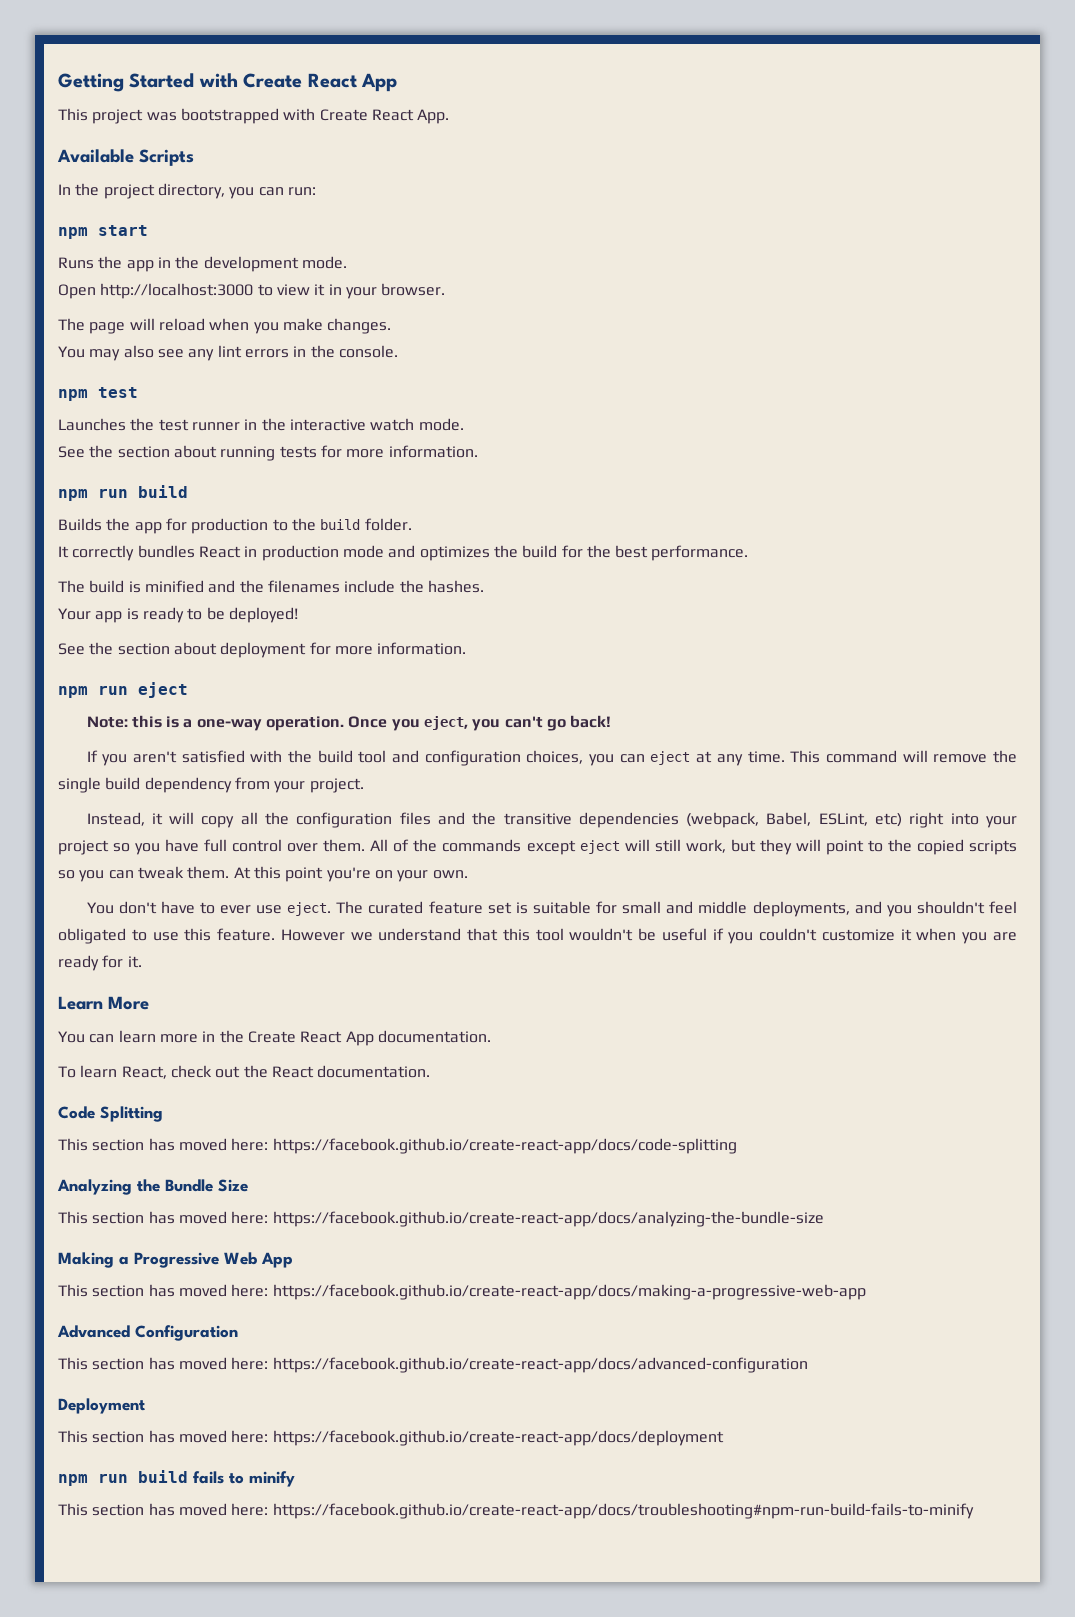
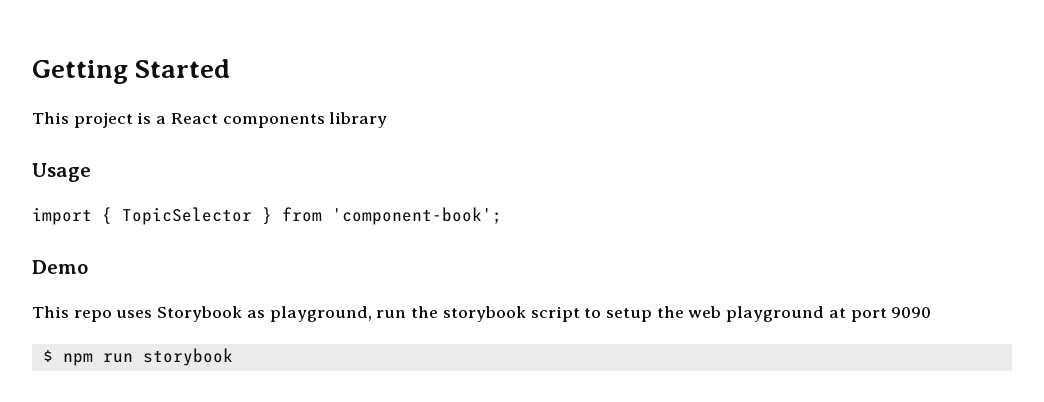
[198,73,397,92] [58,108,450,124] [57,149,194,166] [58,183,316,199] [58,225,148,239] [58,256,347,272] [58,283,446,299] [58,318,392,334] [58,345,398,361] [58,387,138,401] [58,418,464,431] [58,445,478,461] [58,485,188,501] [58,518,412,534] [58,545,749,561] [58,580,484,593] [58,607,298,623] [58,642,467,658] [58,682,188,698] [86,715,612,731] [86,750,1017,766] [58,777,364,793] [86,812,1018,828] [58,839,1017,855] [58,866,468,882] [86,901,1017,917] [58,928,1018,944] [58,955,142,971] [58,996,149,1010] [58,1030,491,1046] [58,1065,431,1079] [58,1106,163,1122] [58,1138,737,1154] [57,1179,248,1195] [58,1211,824,1227] [58,1252,293,1268] [58,1284,866,1300] [57,1325,238,1341] [58,1357,808,1373] [58,1398,145,1414] [58,1430,724,1446] [58,1470,295,1487] [58,1503,974,1519] with Create React App // This project was bootstrapped with Create React App. // Available Scripts // In the project directory, you can run: // npm start // Runs the app in the development mode. // Open http://localhost:3000 to view it in your browser. // The page will reload when you make changes. // You may also see any lint errors in the console. // npm test // Launches the test runner in the interactive watch mode. // See the section about running tests for more information. // npm run build // Builds the app for production to the build folder. // It correctly bundles React in production mode and optimizes the build for the best performance. // The build is minified and the filenames include the hashes. // Your app is ready to be deployed! // See the section about deployment for more information. // npm run eject // Note: this is a one-way operation. Once you eject, you can't go back! // If you aren't satisfied with the build tool and configuration choices, you can eject at any time. This command will remove the single build dependency from your project. // Instead, it will copy all the configuration files and the transitive dependencies (webpack, Babel, ESLint, etc) right into your project so you have full control over them. All of the commands except eject will still work, but they will point to the copied scripts so you can tweak them. At this point you're on your own. // You don't have to ever use eject. The curated feature set is suitable for small and middle deployments, and you shouldn't feel obligated to use this feature. However we understand that this tool wouldn't be useful if you couldn't customize it when you are ready for it. // Learn More // You can learn more in the Create React App documentation. // To learn React, check out the React documentation. // Code Splitting // This section has moved here: https://facebook.github.io/create-react-app/docs/code-splitting // Analyzing the Bundle Size // This section has moved here: https://facebook.github.io/create-react-app/docs/analyzing-the-bundle-size // Making a Progressive Web App // This section has moved here: https://facebook.github.io/create-react-app/docs/making-a-progressive-web-app // Advanced Configuration // This section has moved here: https://facebook.github.io/create-react-app/docs/advanced-configuration // Deployment // This section has moved here: https://facebook.github.io/create-react-app/docs/deployment // npm run build fails to minify // This section has moved here: https://facebook.github.io/create-react-app/docs/troubleshooting#npm-run-build-fails-to-minify -> [32,112,388,128] [32,163,91,182] [32,207,502,225] [32,260,88,274] [32,306,932,322] [42,348,233,366] // This project is a React components library // Usage // import { TopicSelector } from 'component-book'; // Demo // This repo uses Storybook as playground, run the storybook script to setup the web playground at port 9090 // $ npm run storybook

